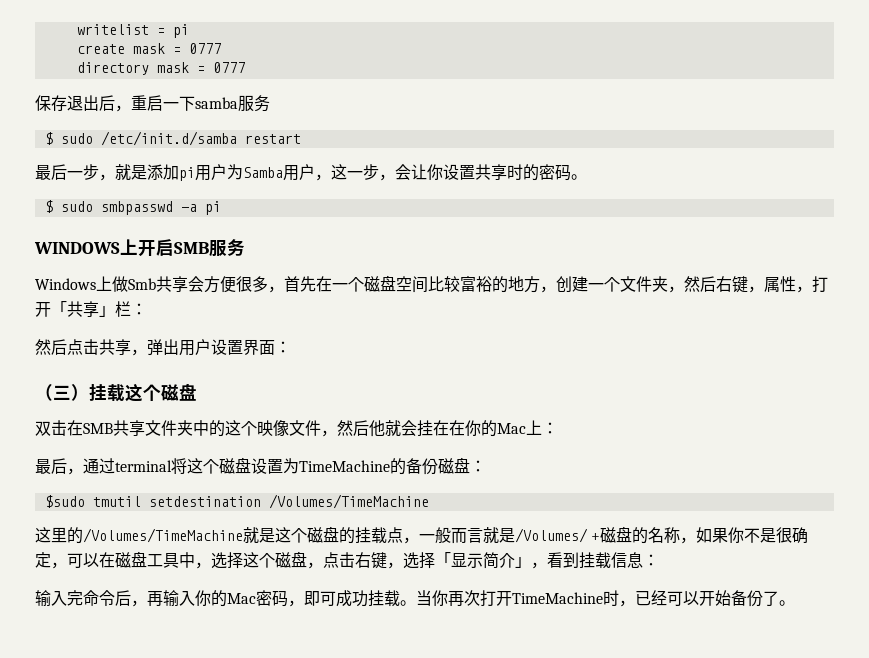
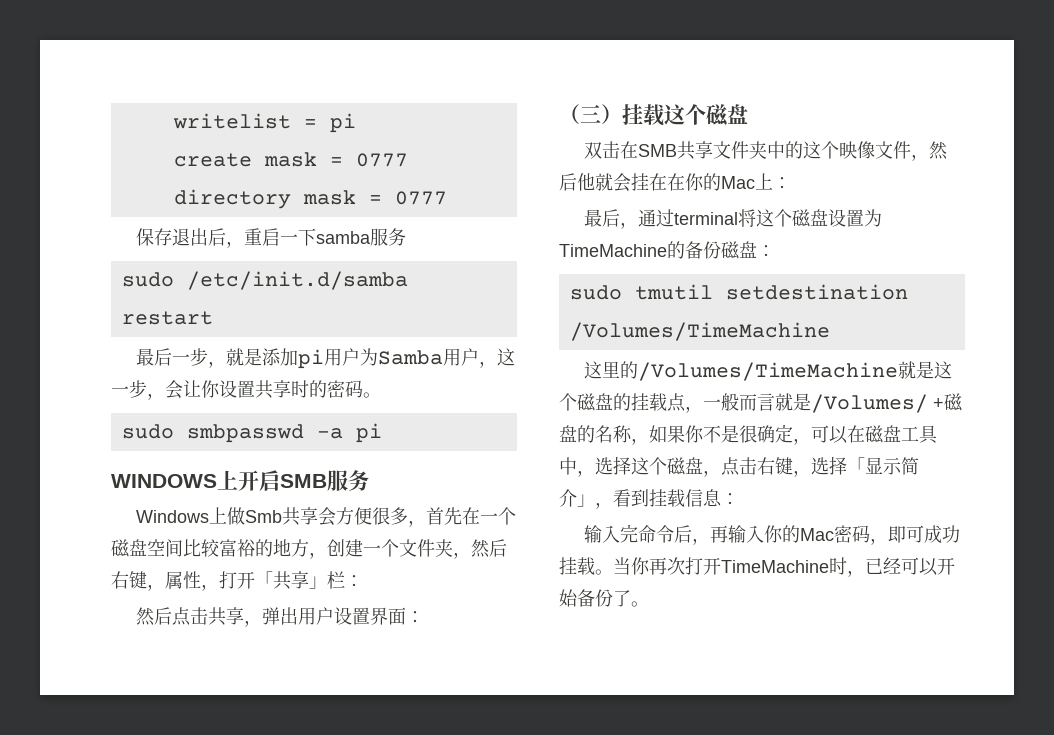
[44,132,53,145] $ -> (407, 237) none
[44,200,53,213] $ -> (381, 395) none
[44,495,85,508] $sudo -> [569,285,622,300] sudo

